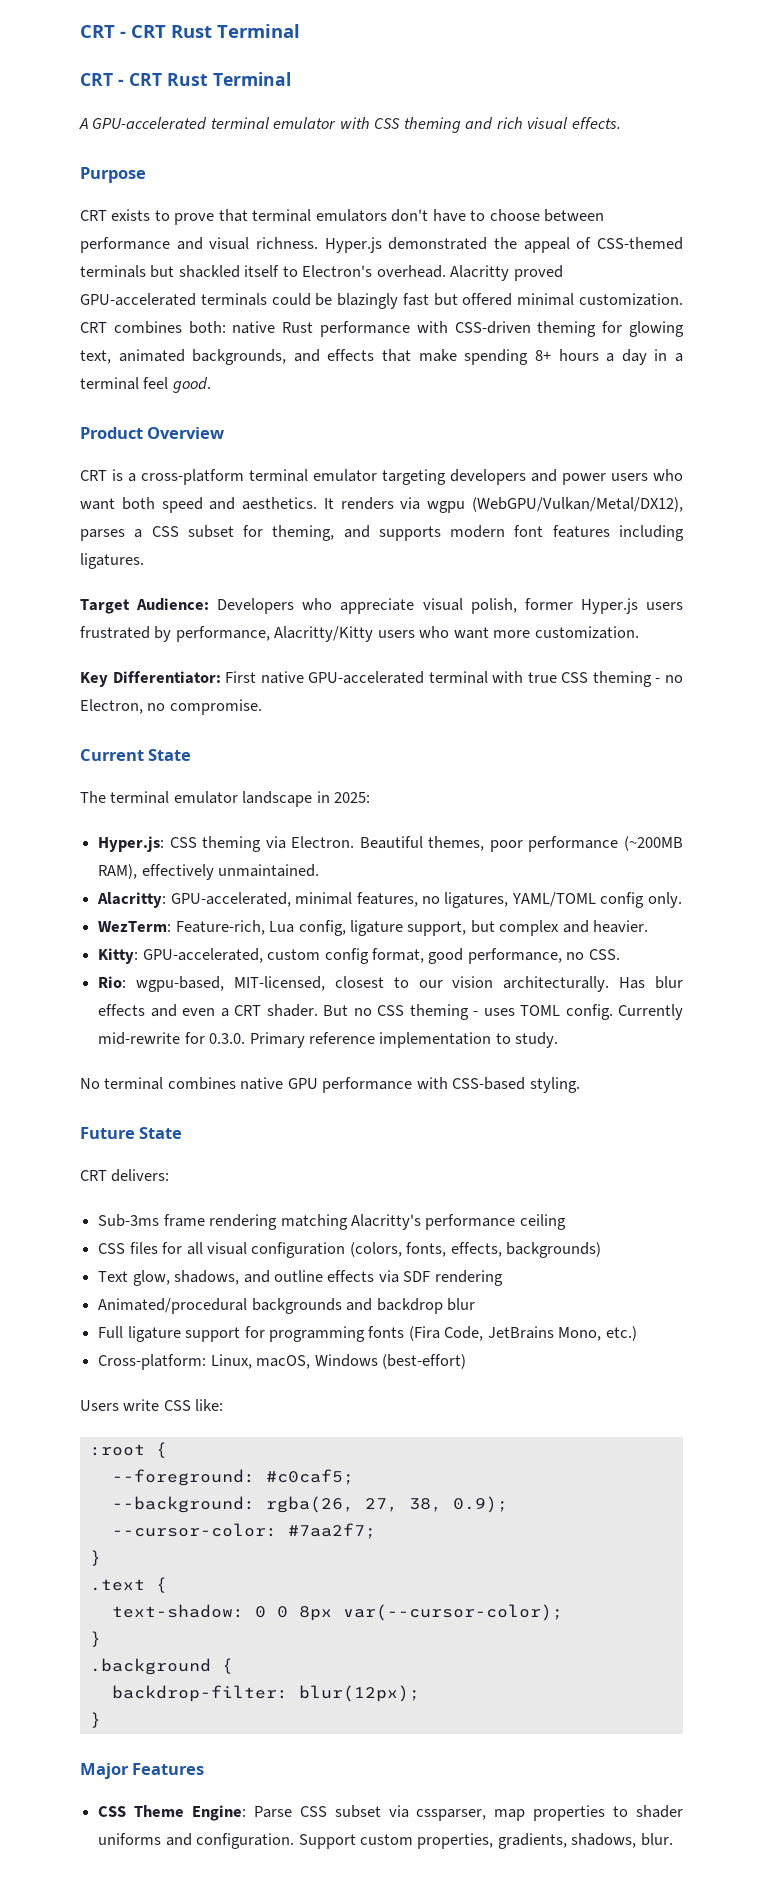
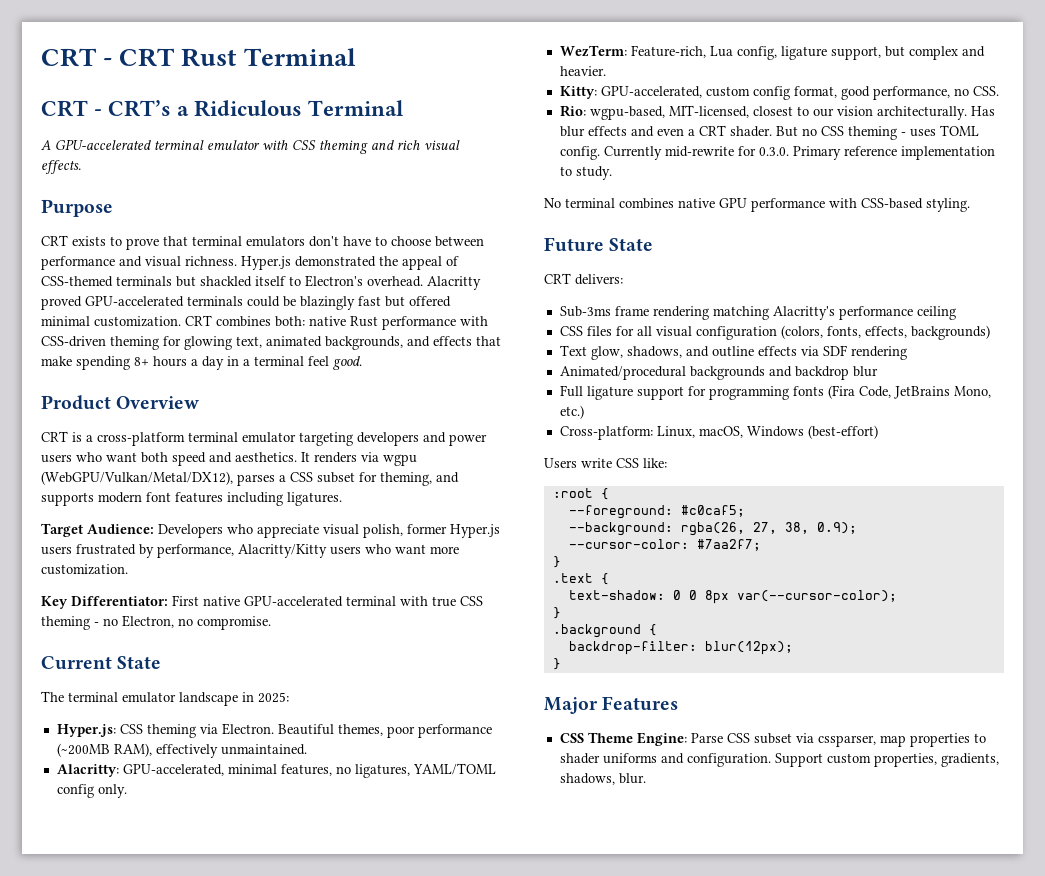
[129,73,208,86] CRT Rust -> [108,100,303,117] CRT’s a Ridiculous

